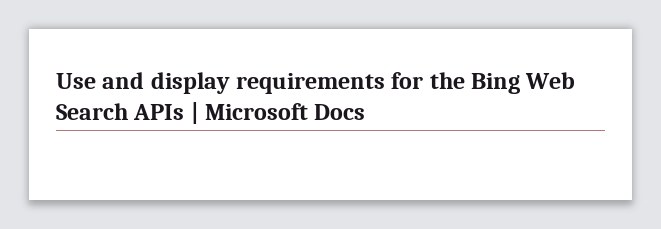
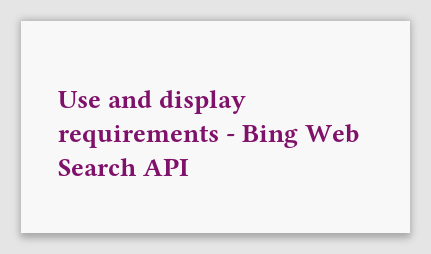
[391,72,465,89] for the -> [226,134,236,142] -
[133,102,366,124] APIs | Microsoft Docs -> [143,158,190,176] API

